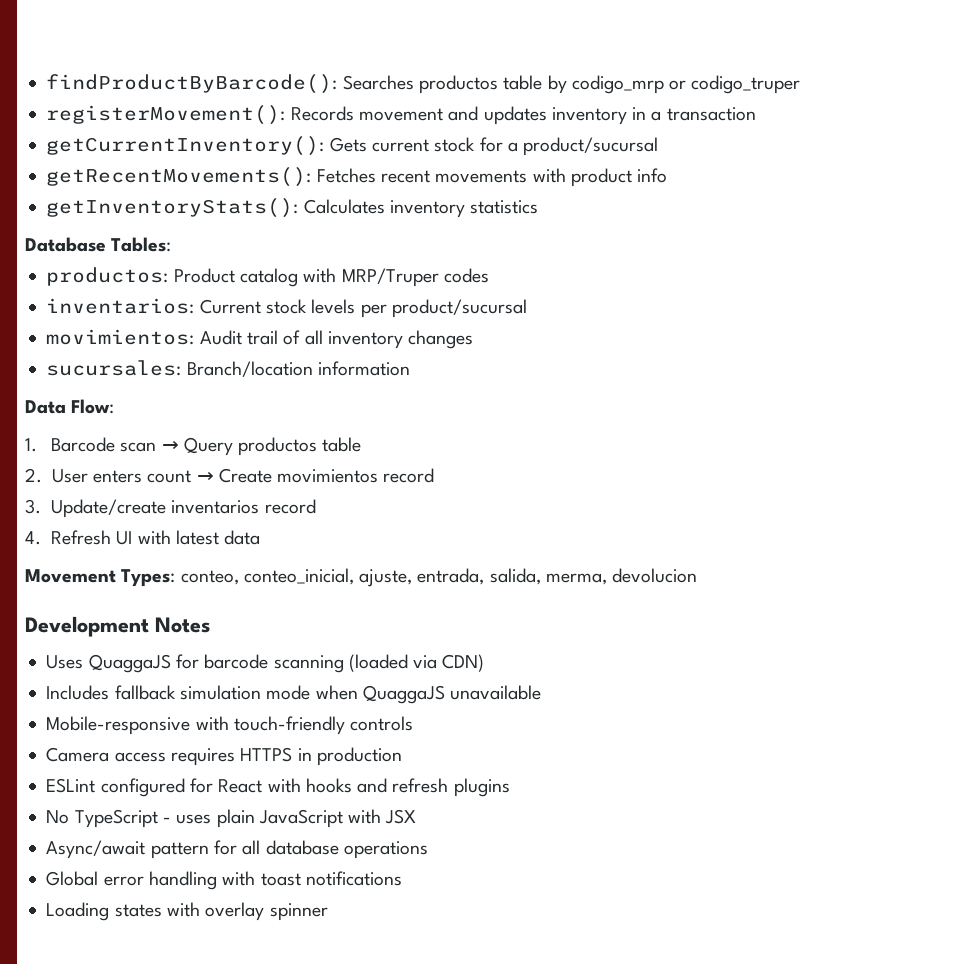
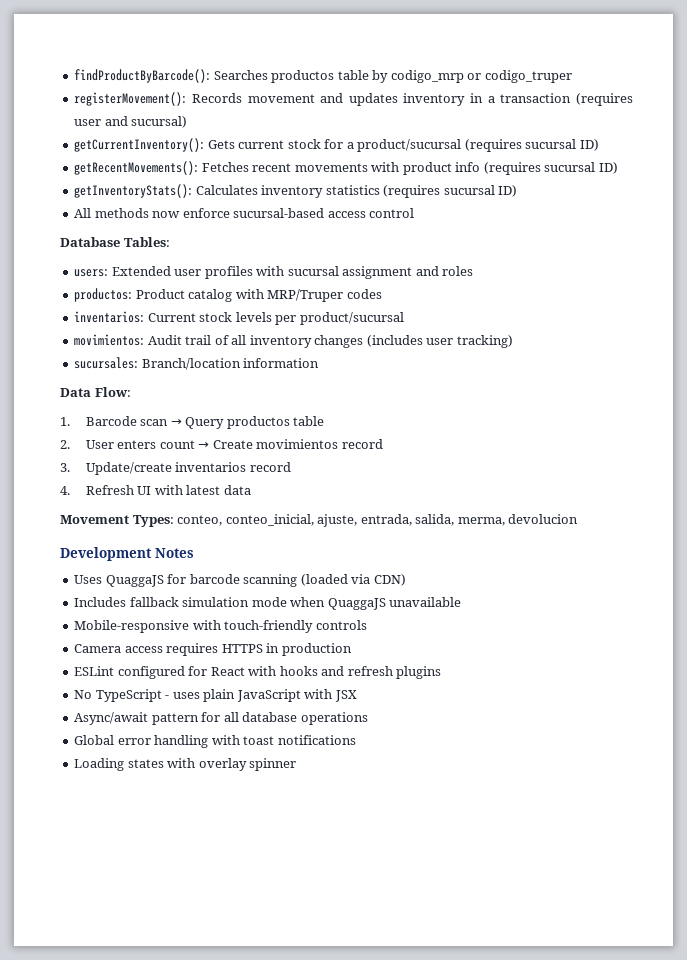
(756, 114) none -> [576,93,633,106] [74,116,188,128] (requires user and sucursal)
(659, 146) none -> [464,139,599,152] (requires sucursal ID)
(668, 175) none -> [483,162,618,175] (requires sucursal ID)
[25,237,172,252] // Database Tables: -> [383,185,518,198] [74,208,415,218] [60,237,170,247] [74,266,474,279] (requires sucursal ID) // All methods now enforce sucursal-based access control // Database Tables: // users: Extended user profiles with sucursal assignment and roles
(474, 339) none -> [366,335,513,348] (includes user tracking)

